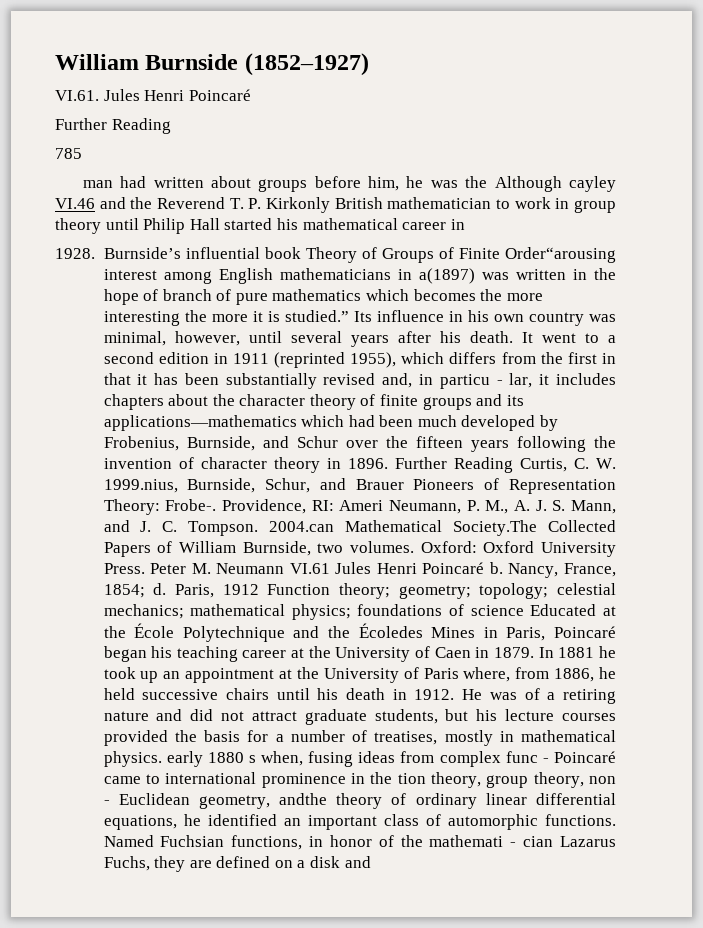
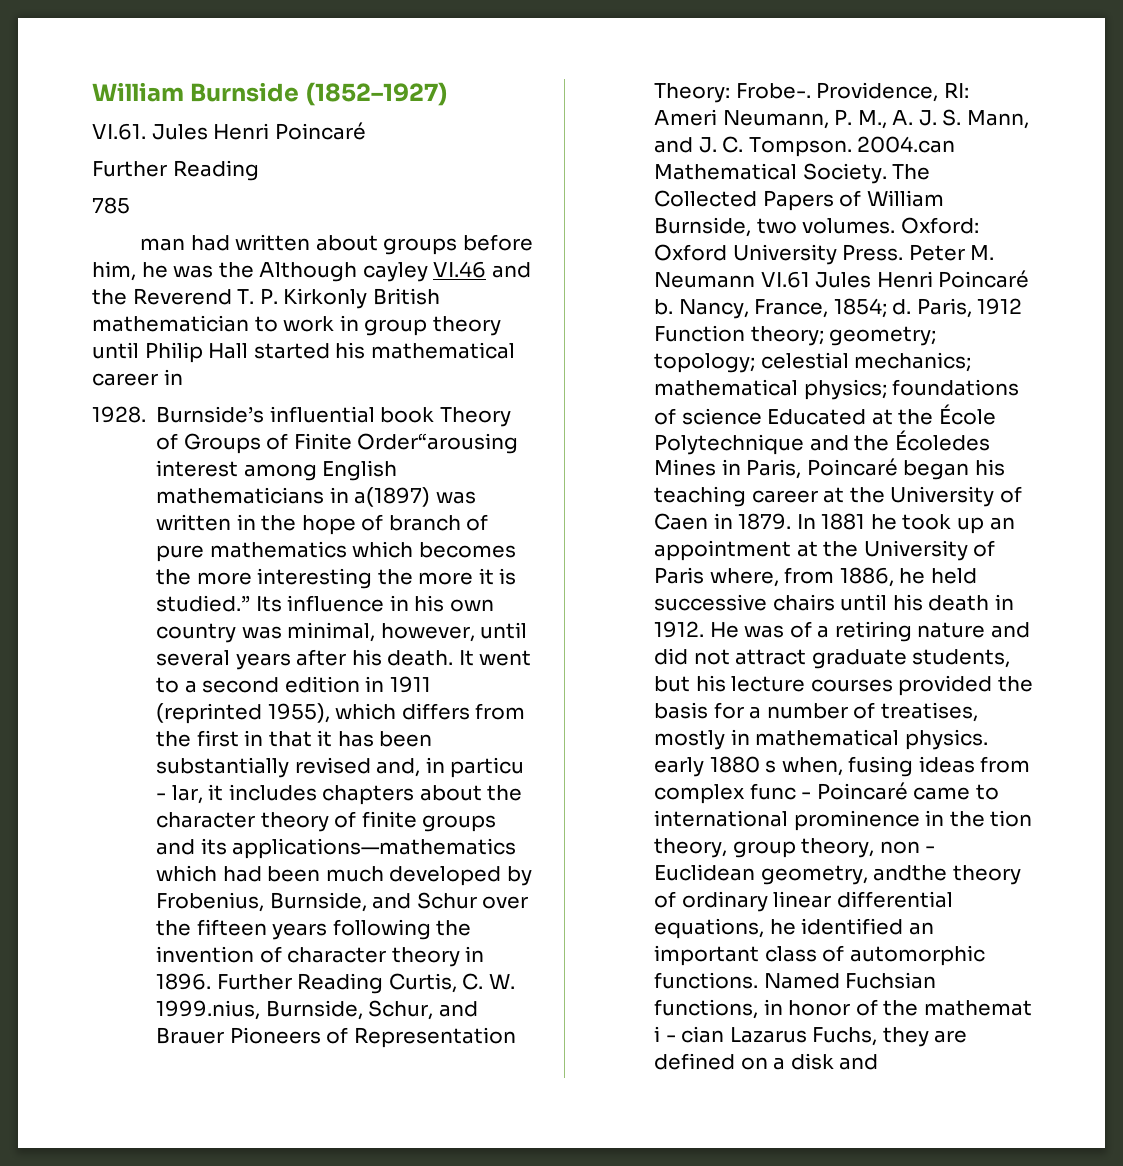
[453,520,538,536] Society.The -> [802,163,931,184] Society. The
[429,835,504,847] mathemati -> [923,1000,1032,1016] [654,1026,661,1042] mathemat i

